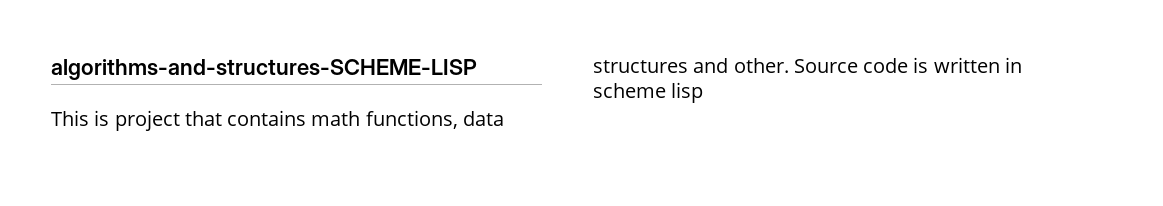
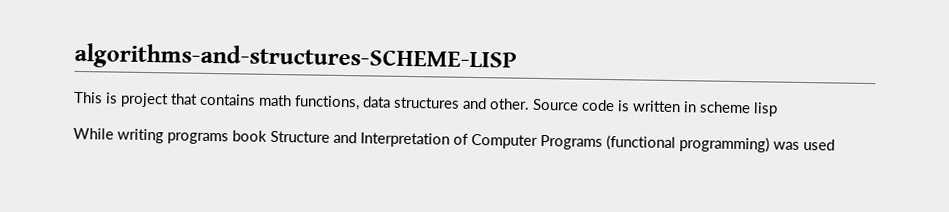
(704, 92) none -> [73,127,835,153] // While writing programs book Structure and Interpretation of Computer Programs (functional programming) was used

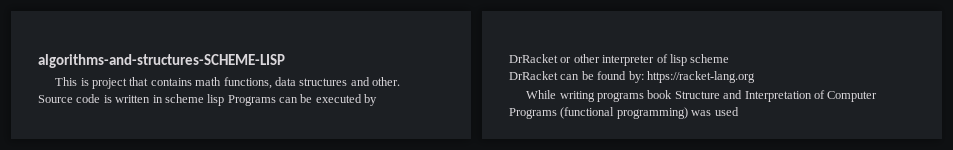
(778, 109) none -> [227,94,378,106] [509,54,730,66] [509,71,755,83] Programs can be executed by DrRacket or other interpreter of lisp scheme // DrRacket can be found by: https://racket-lang.org

